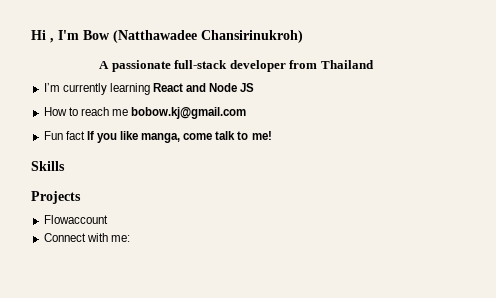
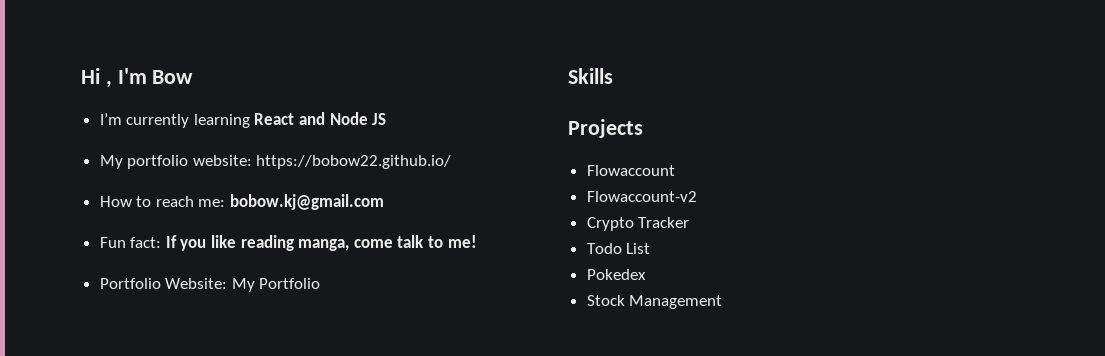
[113,30,303,43] [99,60,374,72] (Natthawadee Chansirinukroh) // A passionate full-stack developer from Thailand -> (194, 77) none
(255, 87) none -> [99,155,452,169] // My portfolio website: https://bobow22.github.io/
[111,109,128,116] me -> [198,199,226,207] me:
[65,131,85,140] fact -> [130,237,162,248] fact:
(139, 135) none -> [240,235,294,251] reading
(272, 135) none -> [99,278,321,292] // Portfolio Website: My Portfolio
[43,233,130,242] Connect with me: -> [586,191,697,202] [586,217,690,231] [586,243,651,254] [586,269,646,280] [586,295,723,309] Flowaccount-v2 // Crypto Tracker // Todo List // Pokedex // Stock Management

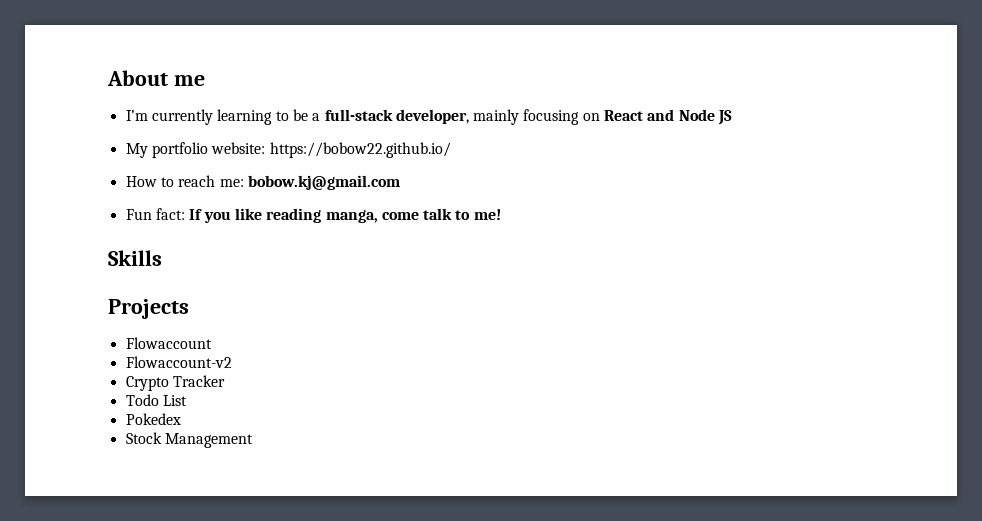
[81,68,194,88] Hi , I'm Bow -> [107,70,205,86] About me
(250, 121) none -> [275,109,600,125] to be a full-stack developer, mainly focusing on
[99,278,321,292] // Portfolio Website: My Portfolio -> (501, 214) none

